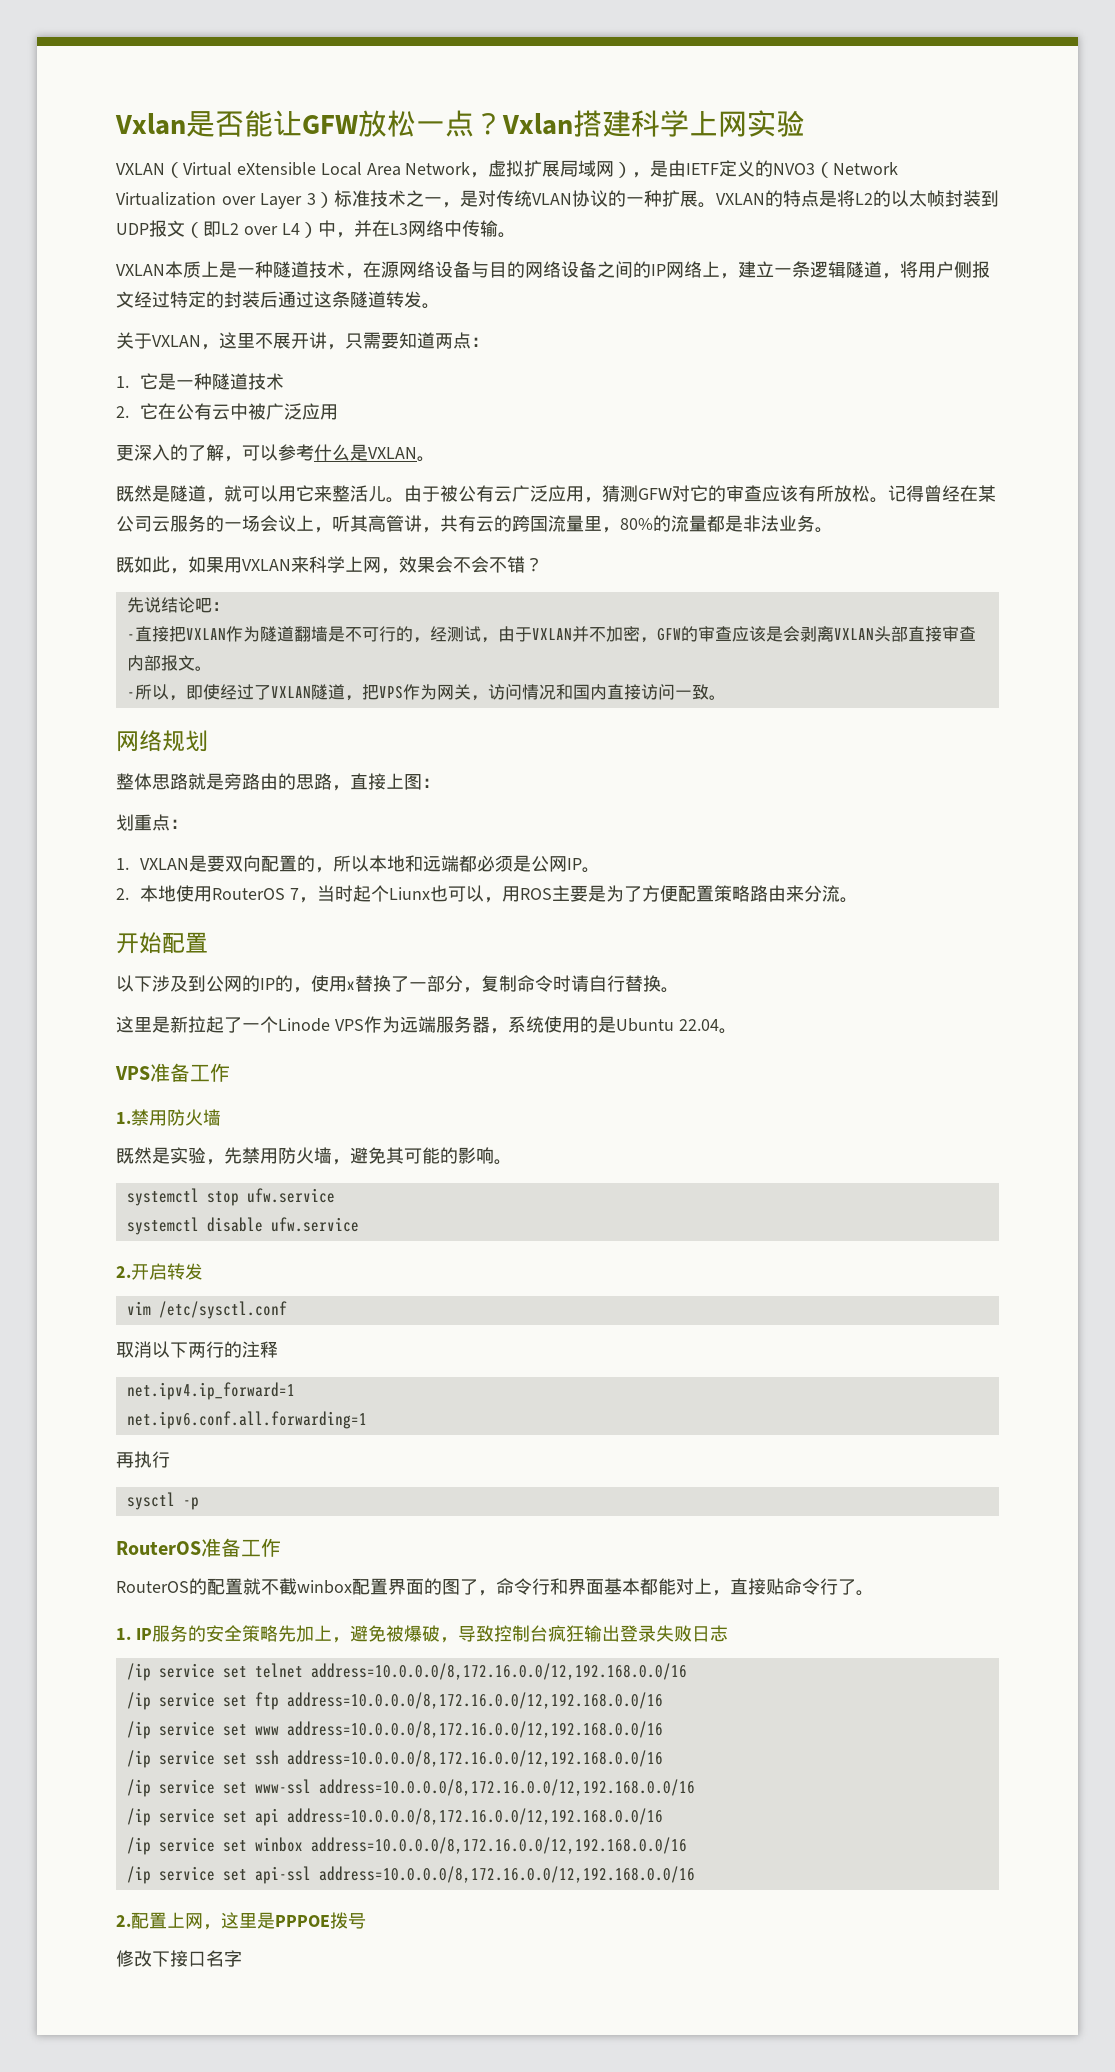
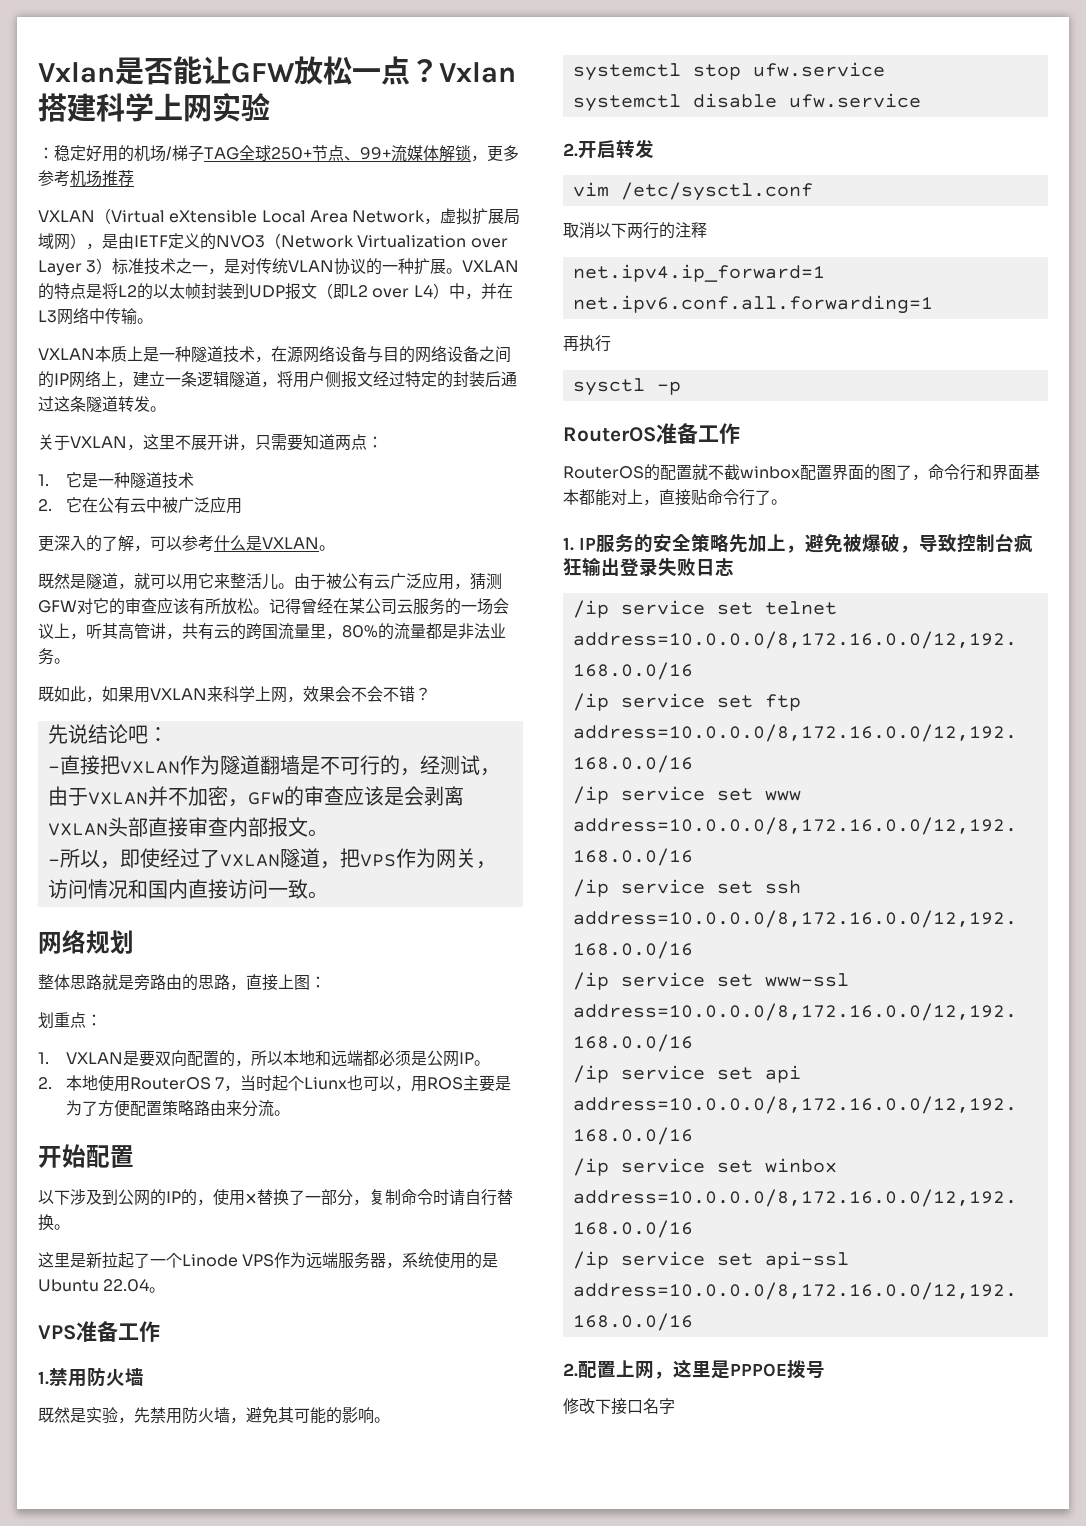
(805, 123) none -> [38,145,519,162] [38,170,134,187] // ：稳定好用的机场/梯子TAG全球250+节点、99+流媒体解锁，更多参考机场推荐

